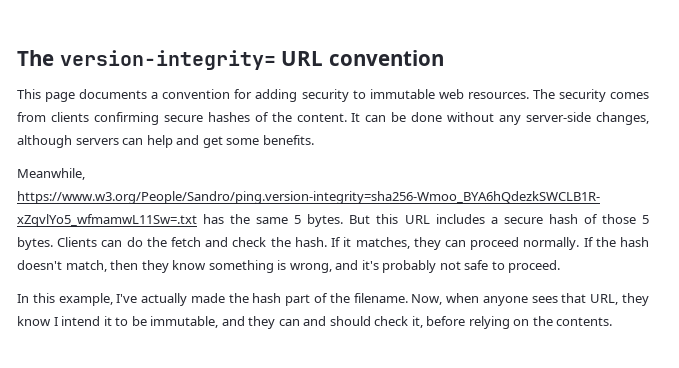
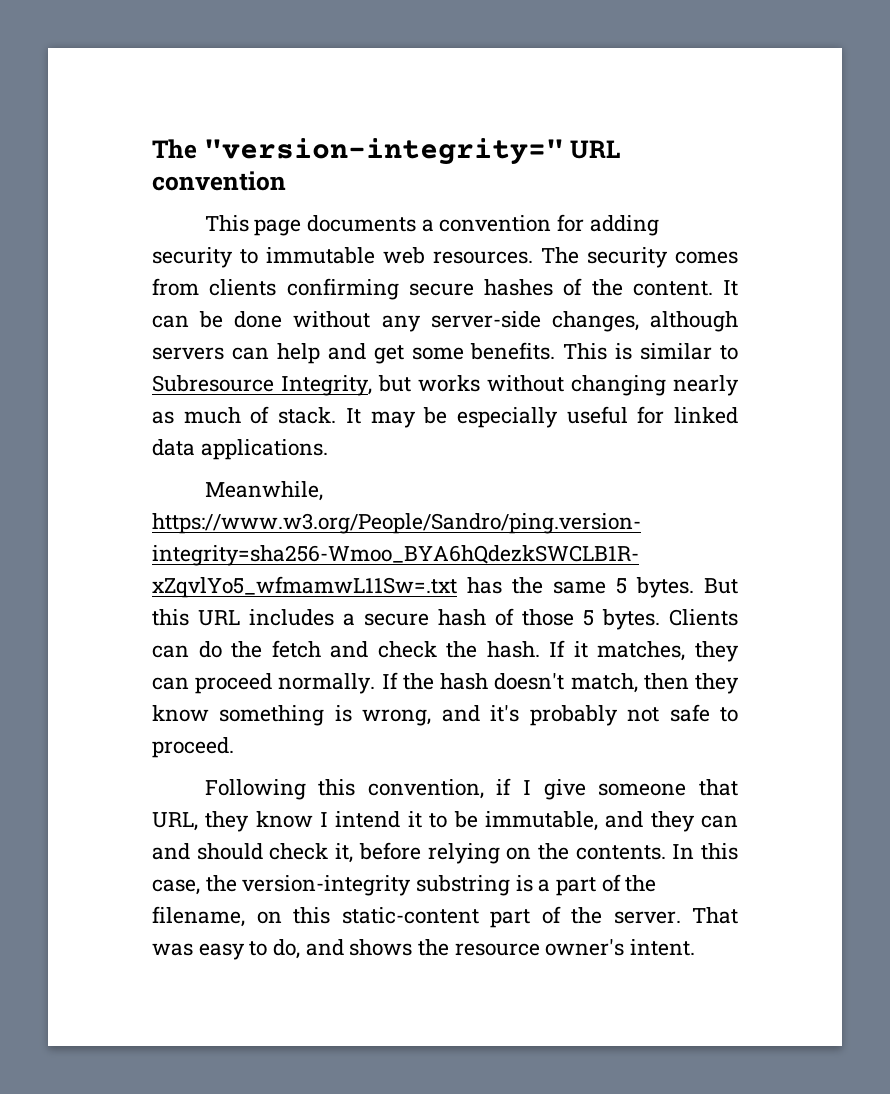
[17,50,276,70] The version-integrity= -> [152,138,564,165] The "version-integrity="
(314, 140) none -> [563,343,738,360] [152,375,739,396] [152,406,738,428] [152,439,328,460] This is similar to Subresource Integrity, but works without changing nearly as much of stack. It may be especially useful for linked data applications.
[17,293,558,306] In this example, I've actually made the hash part of the filename. Now, when anyone sees -> [204,778,687,800] Following this convention, if I give someone
(613, 321) none -> [672,843,738,860] [152,874,657,896] [152,906,738,928] [152,939,696,960] In this case, the version-integrity substring is a part of the filename, on this static-content part of the server. That was easy to do, and shows the resource owner's intent.

